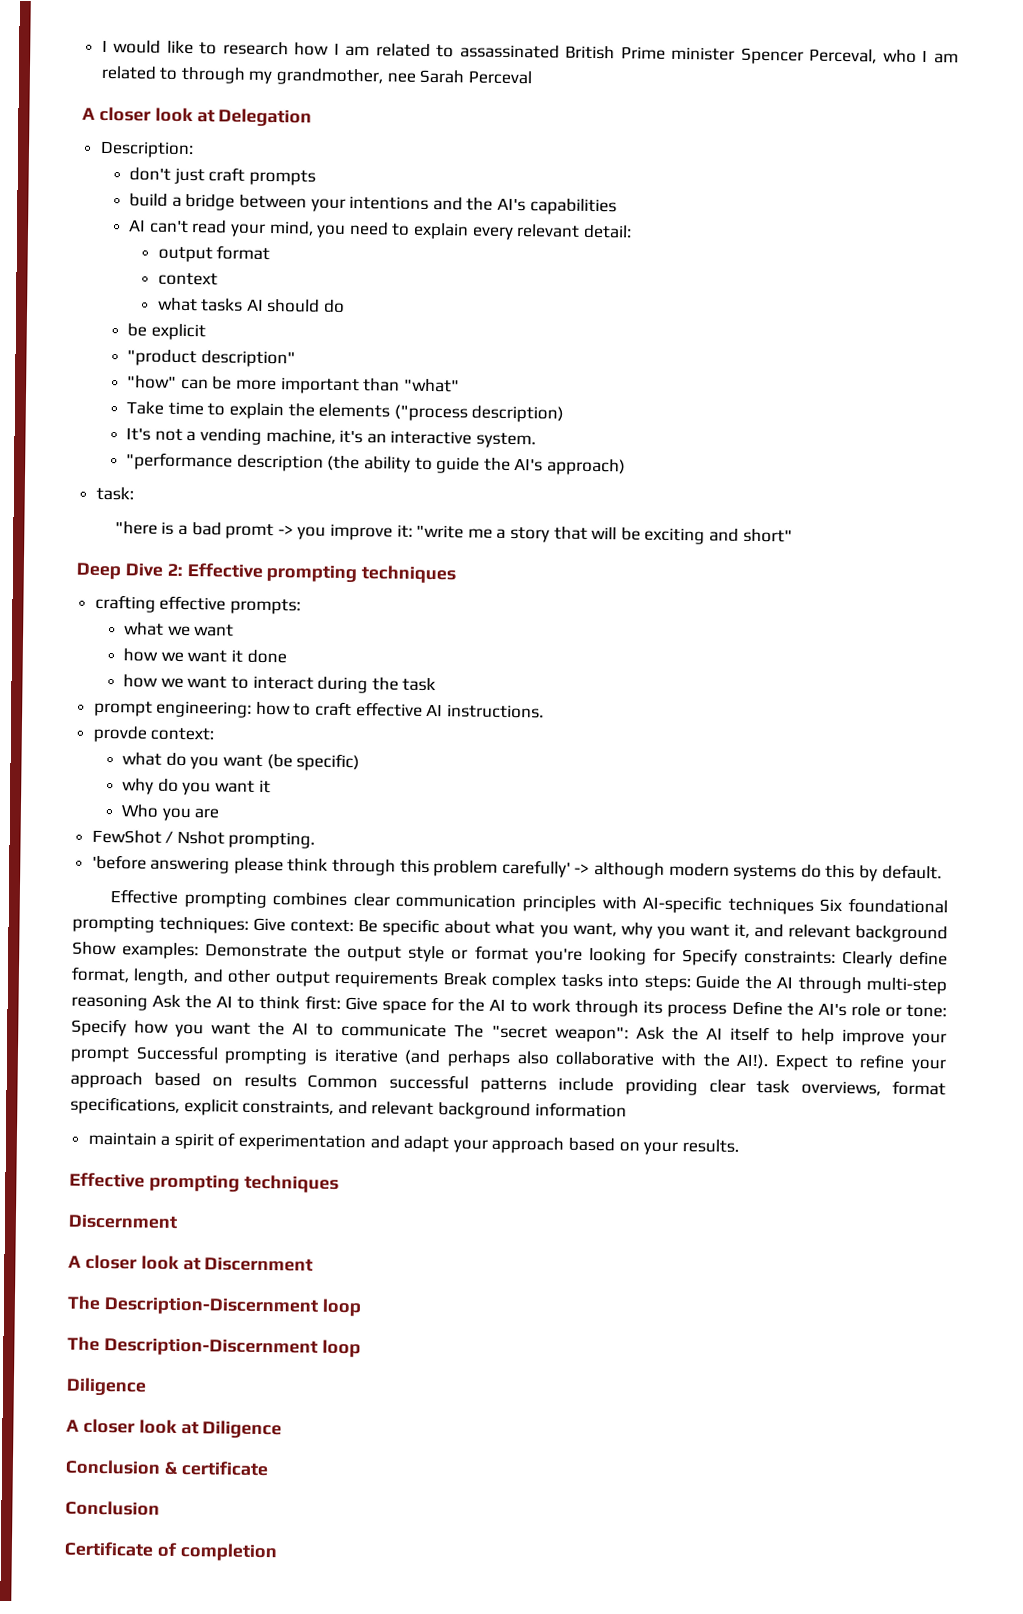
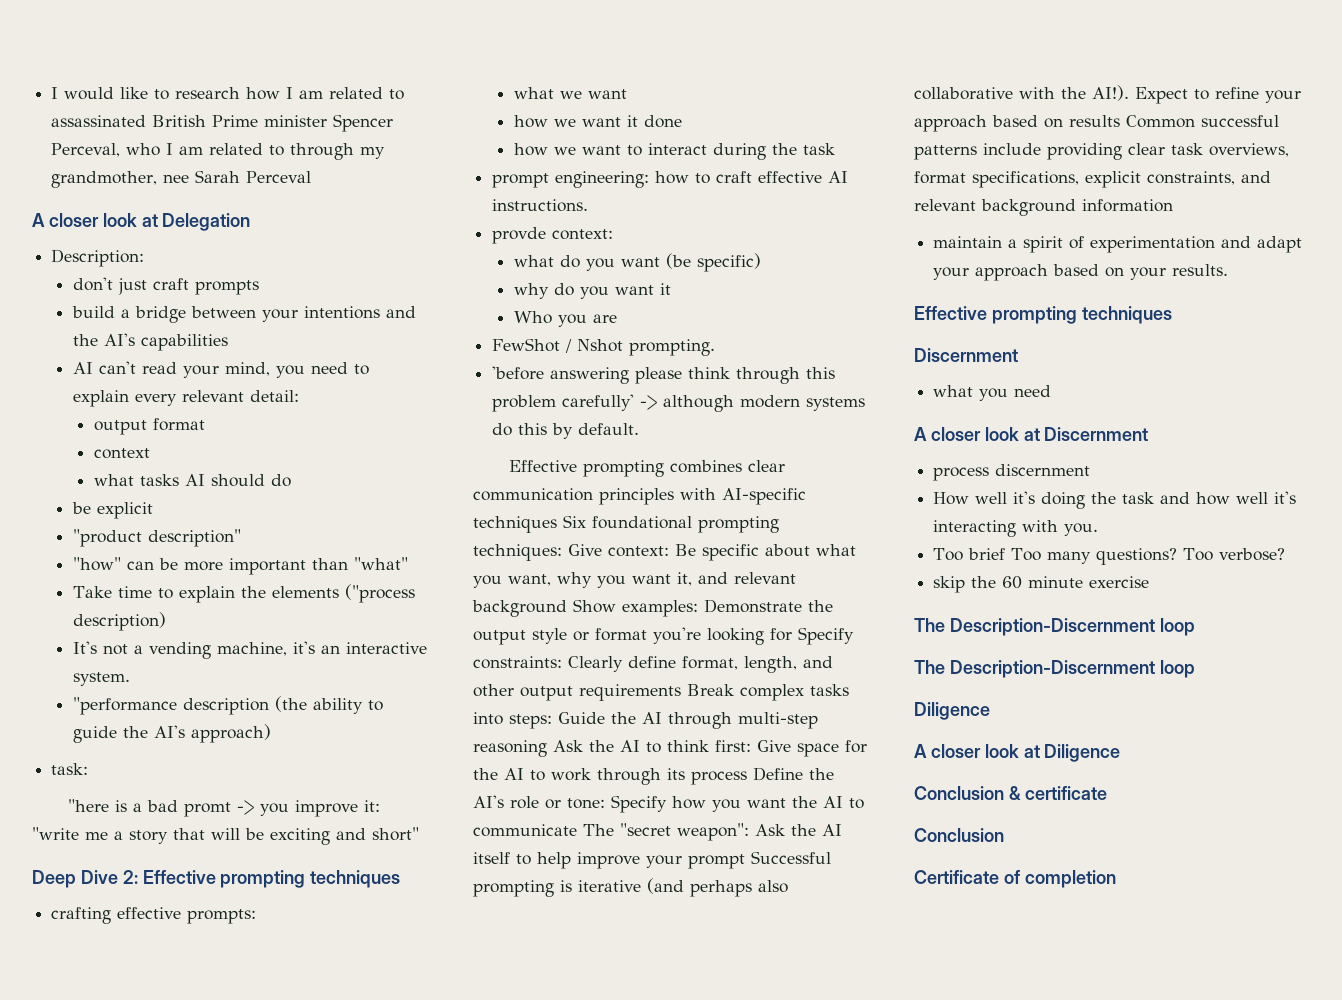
(177, 1221) none -> [933,385,1052,401] // what you need
(314, 1264) none -> [933,464,1091,481] [933,491,1297,509] [933,520,1099,537] [933,548,1286,565] [933,576,1150,593] // process discernment // How well it's doing the task and how well it's interacting with you. // Too brief Too many questions? Too verbose? // skip the 60 minute exercise

